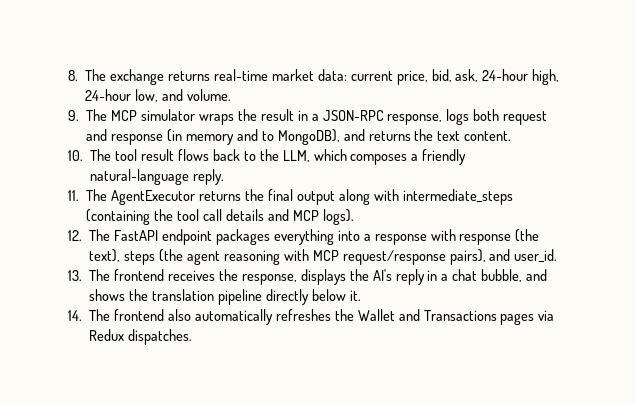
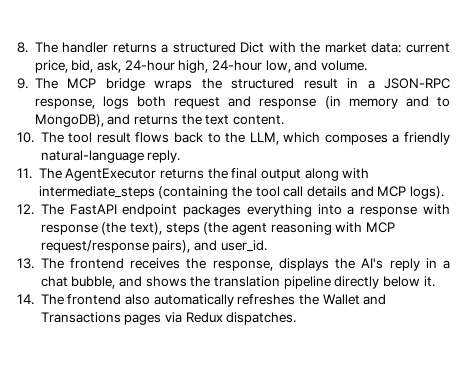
[110,69,268,85] exchange returns real-time -> [62,42,321,53] handler returns a structured Dict with the
[141,109,196,121] simulator -> [105,78,145,91] bridge
(257, 115) none -> [231,78,295,89] structured

